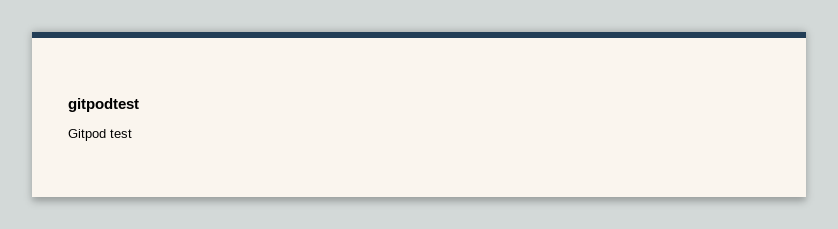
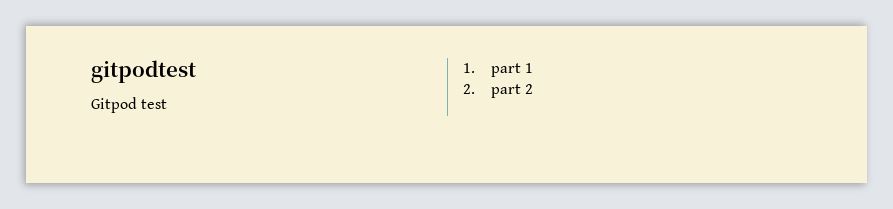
(132, 133) none -> [463,63,534,77] [463,84,534,98] // 1. part 1 // 2. part 2

